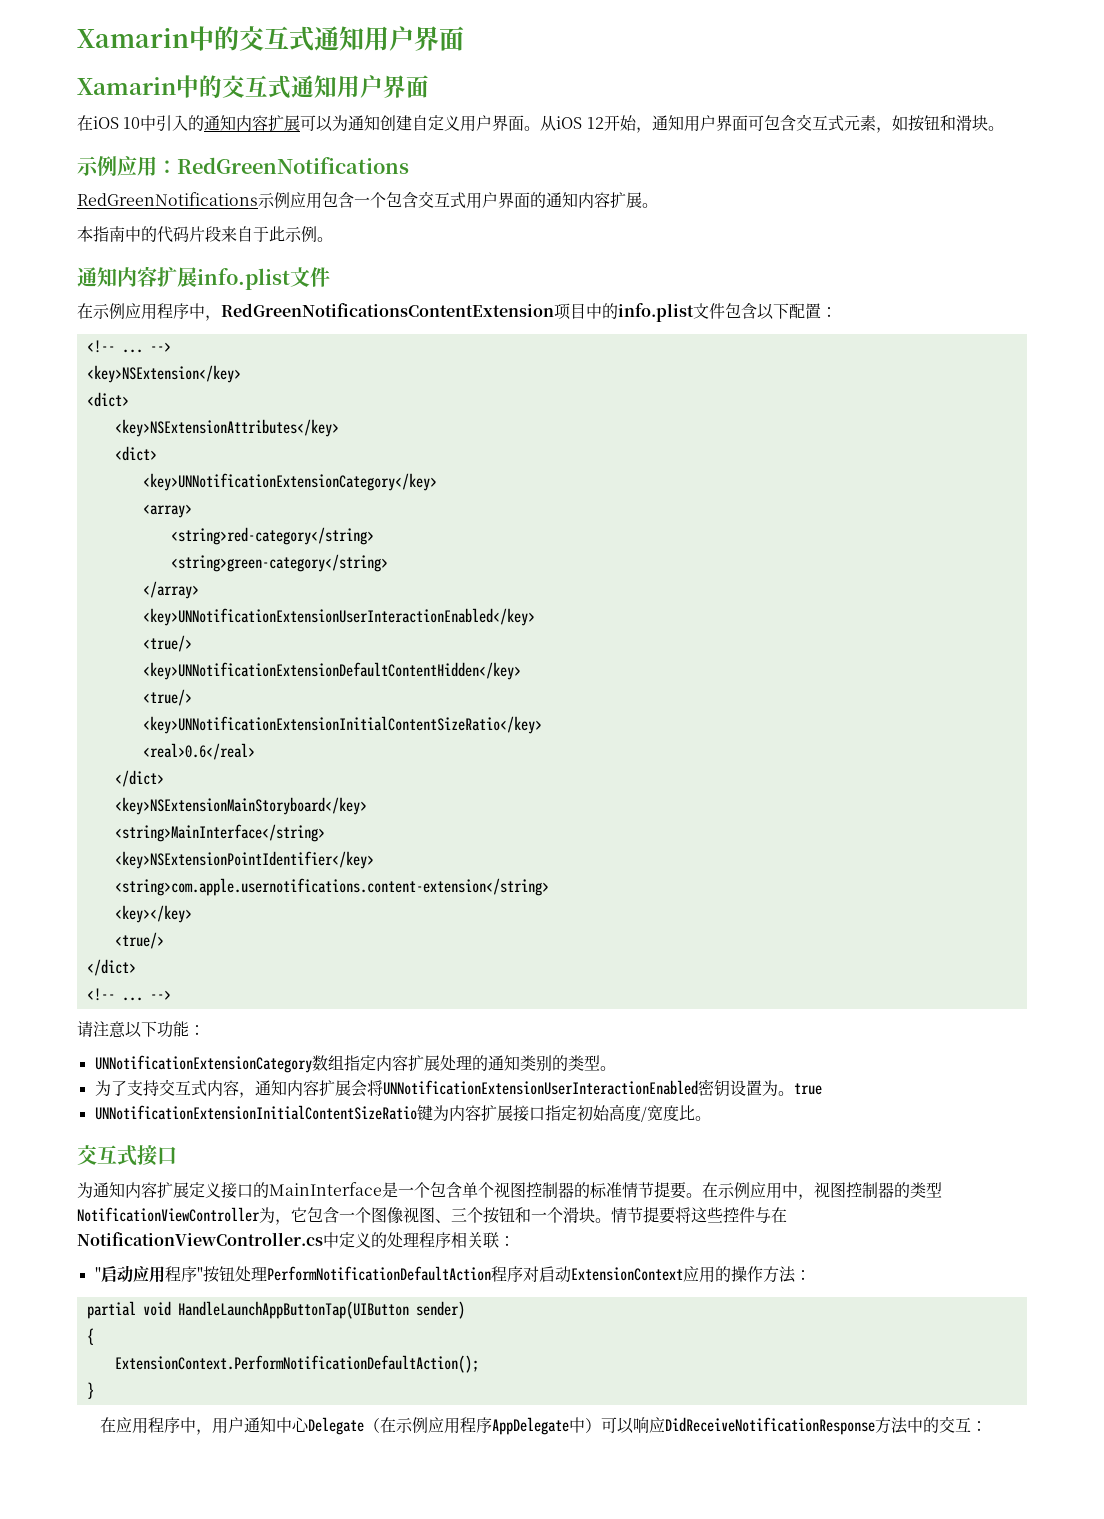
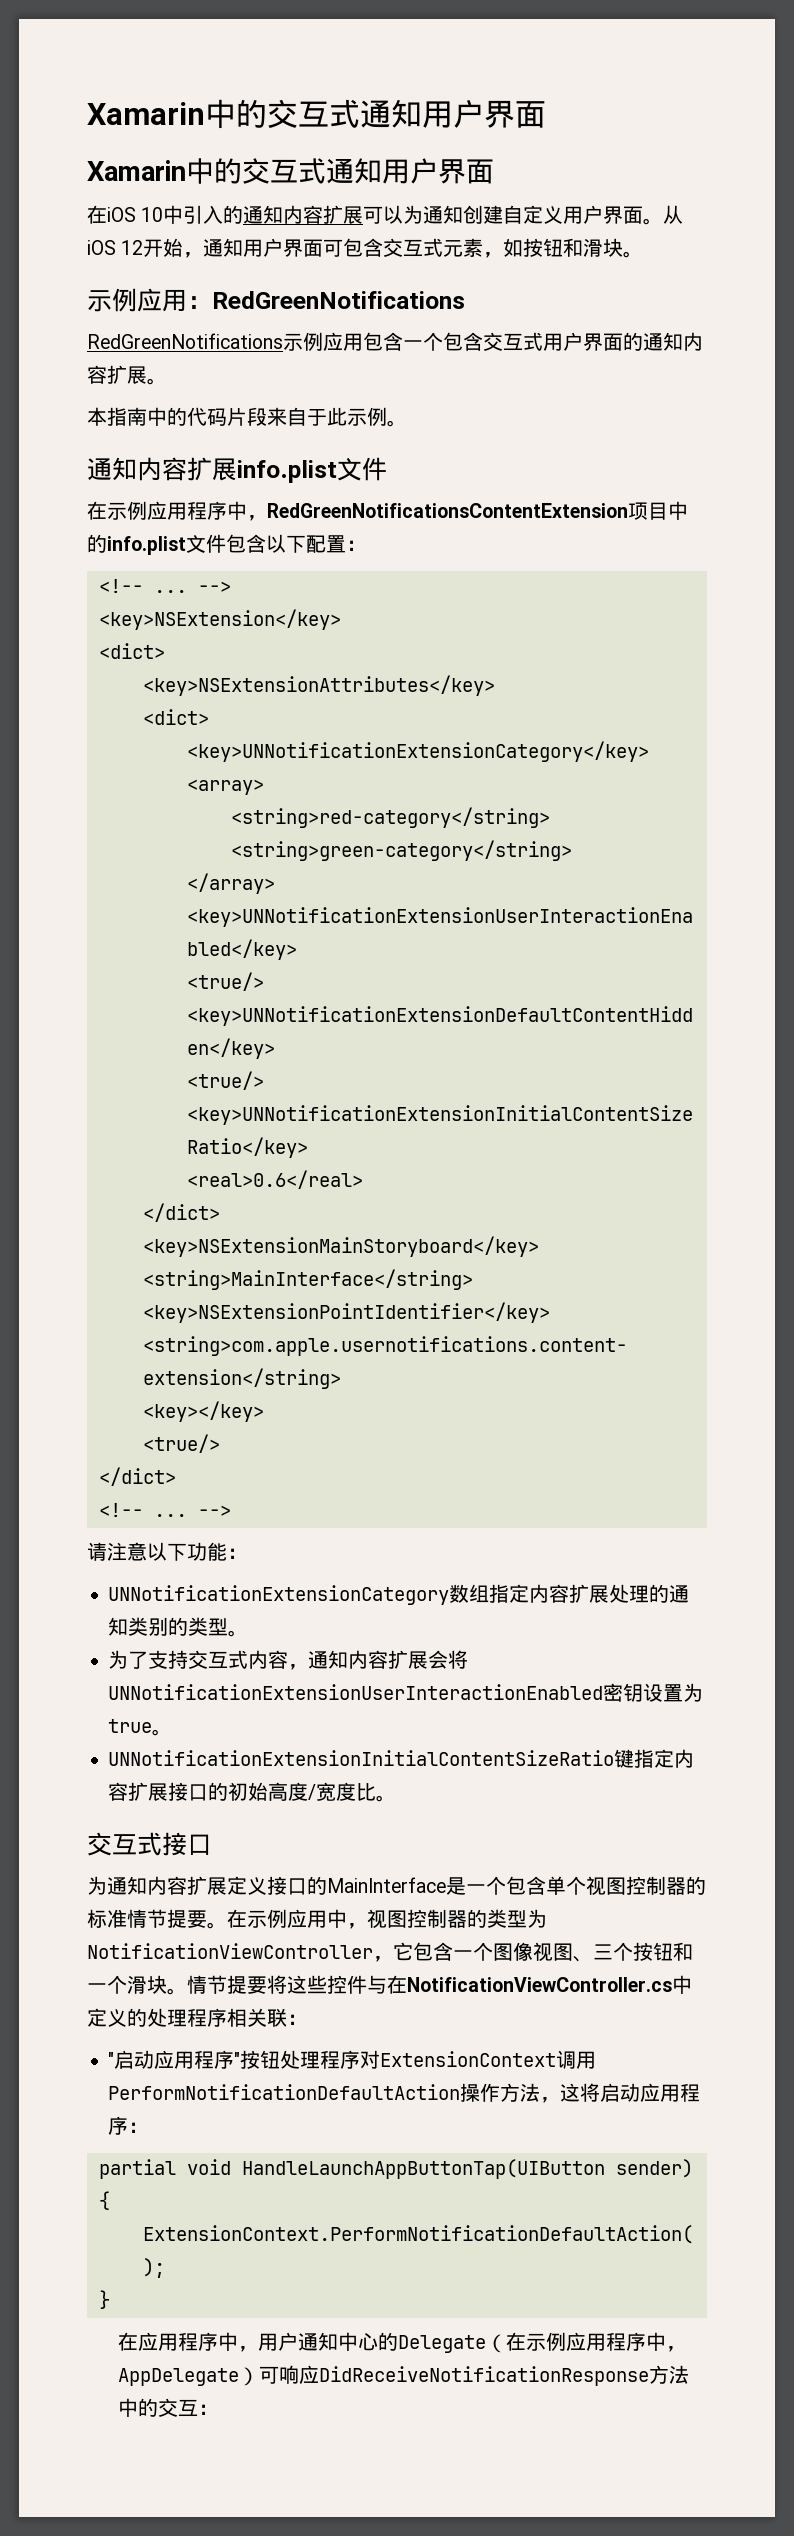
[777,1083,822,1096] 。true -> [108,1719,173,1736] true。
[432,1105,449,1121] 为 -> [634,1749,675,1768] 指定
[544,1105,577,1121] 指定 -> [208,1782,229,1801] 的
[77,1207,275,1223] NotificationViewController为 -> [527,1909,547,1928] [87,1943,373,1959] 为NotificationViewController
[266,1266,796,1283] PerformNotificationDefaultAction程序对启动ExtensionContext应用的操作方法 -> [320,2050,597,2069] [108,2083,701,2103] [108,2116,129,2135] 程序对ExtensionContext调用PerformNotificationDefaultAction操作方法，这将启动应用程序
(309, 1425) none -> [377,2332,398,2351] 的
[491,1417,634,1435] AppDelegate中）可以 -> [645,2332,686,2352] [117,2366,279,2386] 中，AppDelegate）可

